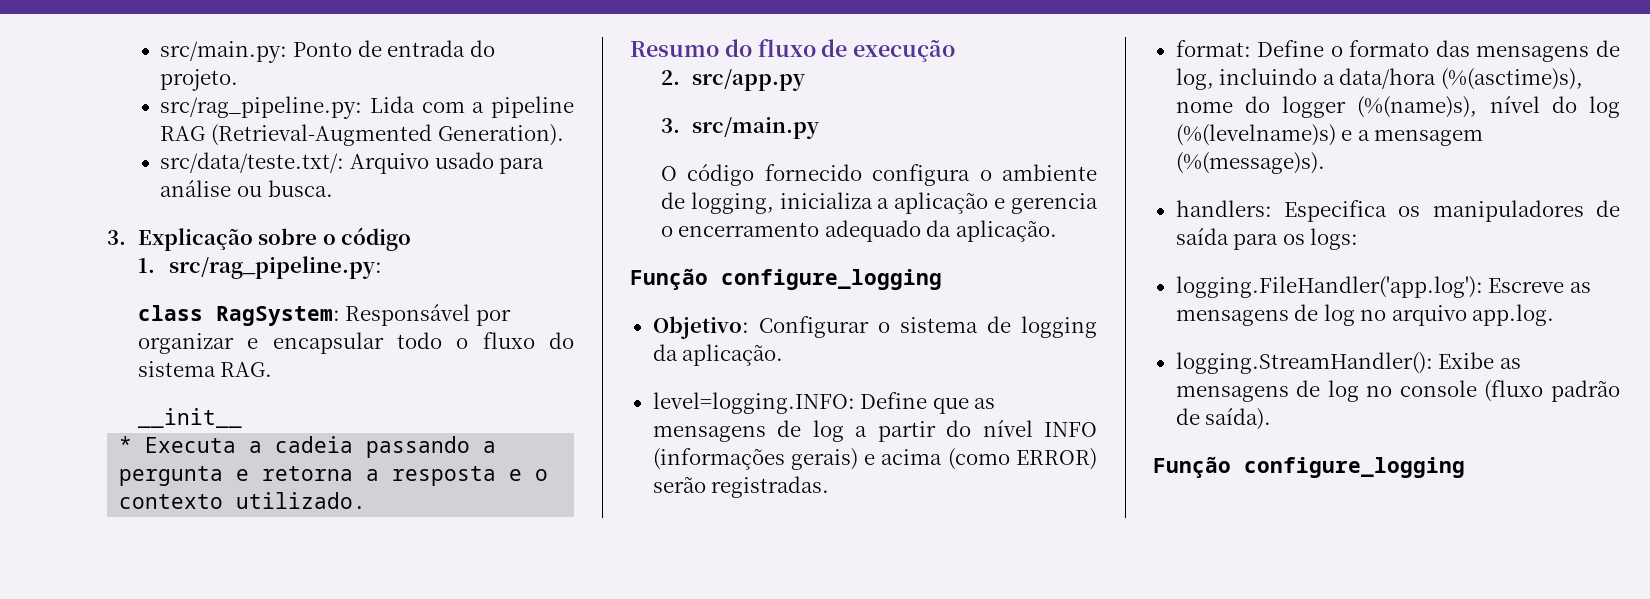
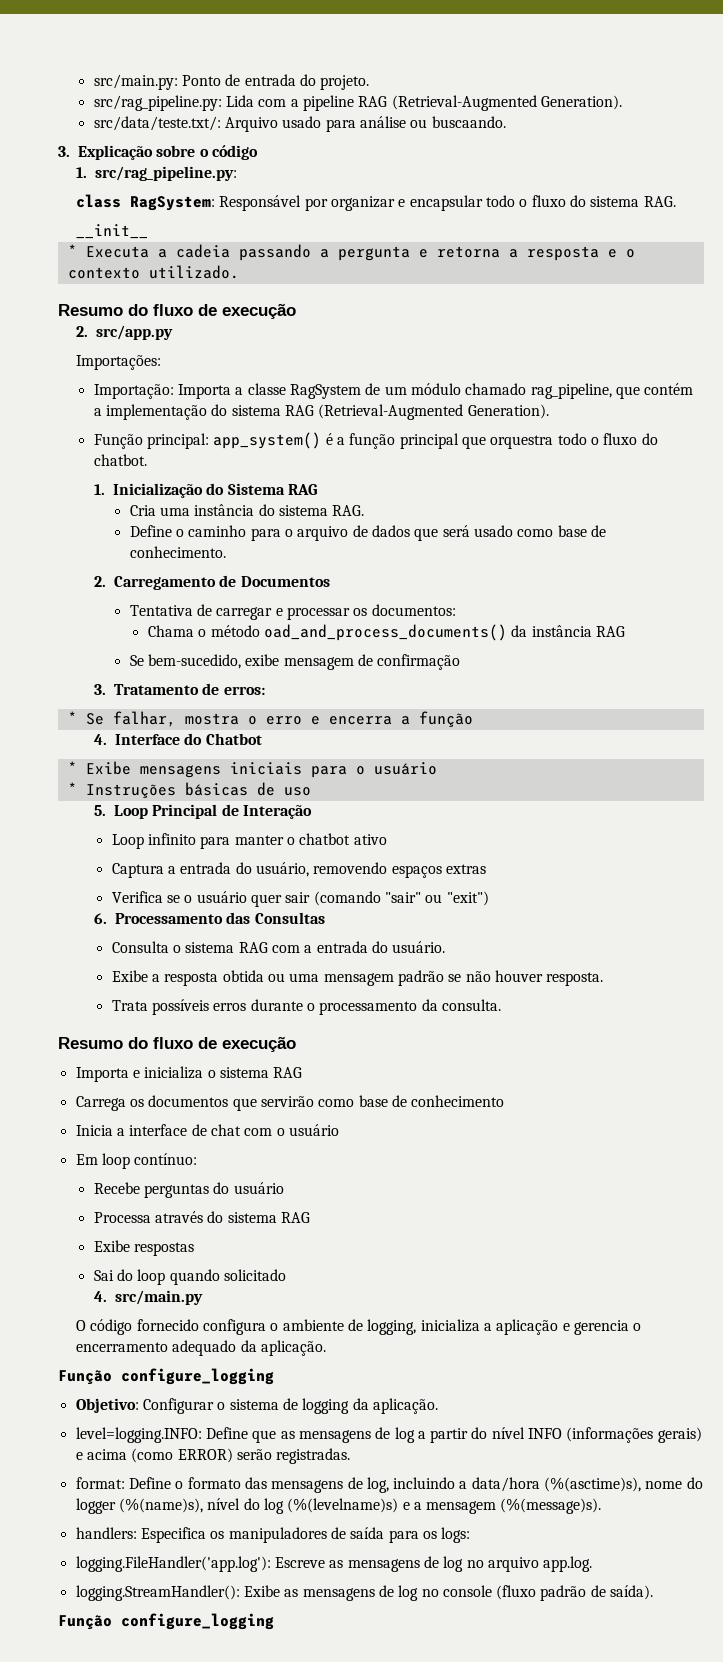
[267,180,333,197] busca. -> [431,116,506,128] buscaando.
[660,118,680,133] 3. -> [76,355,162,370] [93,383,694,399] [93,404,549,420] [93,432,658,449] [93,454,147,466] [94,483,318,498] [129,504,365,516] [129,525,606,541] [129,546,226,558] [94,575,330,590] [129,604,456,620] [147,624,625,641] [129,654,461,670] [94,683,265,695] [67,711,473,728] [94,733,262,745] [67,761,437,778] [67,782,311,799] [94,804,313,819] [111,833,387,849] [111,862,486,878] [111,891,489,907] [94,912,325,924] [111,941,446,953] [111,970,604,986] [111,999,501,1015] [58,1036,296,1052] [75,1066,303,1082] [75,1095,505,1111] [75,1124,339,1136] [75,1153,198,1169] [93,1182,284,1198] [93,1211,310,1223] [93,1240,194,1256] [93,1269,286,1285] [94,1291,108,1302] Importações: // Importação: Importa a classe RagSystem de um módulo chamado rag_pipeline, que contém a implementação do sistema RAG (Retrieval-Augmented Generation). // Função principal: app_system() é a função principal que orquestra todo o fluxo do chatbot. // 1. Inicialização do Sistema RAG // Cria uma instância do sistema RAG. // Define o caminho para o arquivo de dados que será usado como base de conhecimento. // 2. Carregamento de Documentos // Tentativa de carregar e processar os documentos: // Chama o método oad_and_process_documents() da instância RAG // Se bem-sucedido, exibe mensagem de confirmação // 3. Tratamento de erros: // * Se falhar, mostra o erro e encerra a função // 4. Interface do Chatbot // * Exibe mensagens iniciais para o usuário // * Instruções básicas de uso // 5. Loop Principal de Interação // Loop infinito para manter o chatbot ativo // Captura a entrada do usuário, removendo espaços extras // Verifica se o usuário quer sair (comando "sair" ou "exit") // 6. Processamento das Consultas // Consulta o sistema RAG com a entrada do usuário. // Exibe a resposta obtida ou uma mensagem padrão se não houver resposta. // Trata possíveis erros durante o processamento da consulta. // Resumo do fluxo de execução // Importa e inicializa o sistema RAG // Carrega os documentos que servirão como base de conhecimento // Inicia a interface de chat com o usuário // Em loop contínuo: // Recebe perguntas do usuário // Processa através do sistema RAG // Exibe respostas // Sai do loop quando solicitado // 4.

